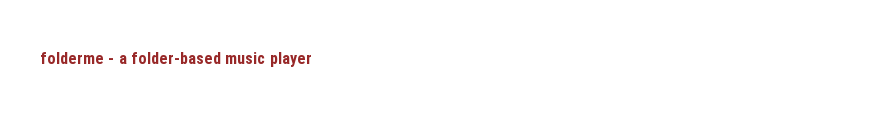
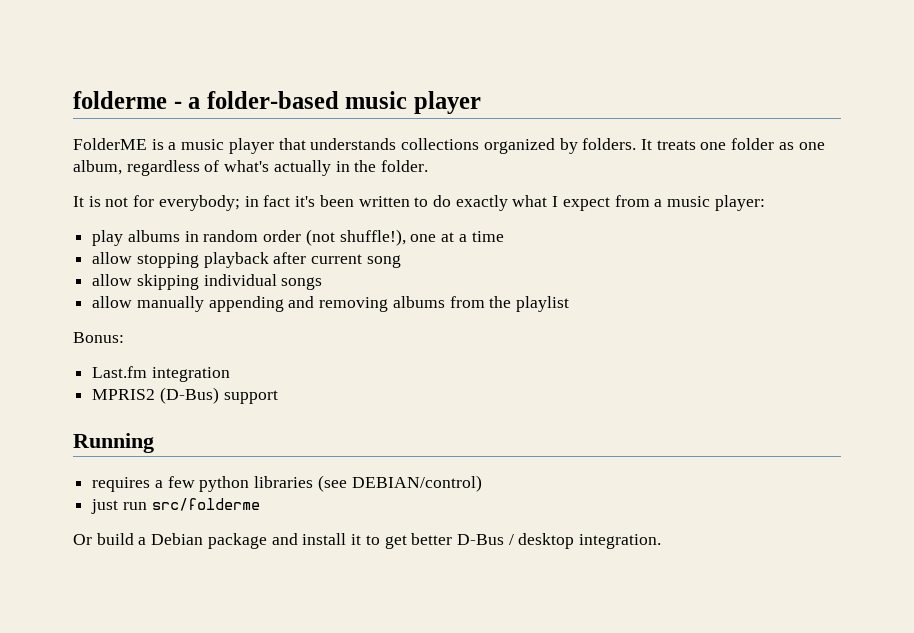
(312, 59) none -> [73,138,825,154] [73,160,429,176] [73,195,765,211] [92,229,504,246] [92,252,401,268] [92,274,323,290] [92,296,570,312] [73,332,124,343] [92,366,230,382] [92,387,278,404] [73,433,154,453] [92,475,482,492] [91,498,260,514] [73,533,662,549] // FolderME is a music player that understands collections organized by folders. It treats one folder as one album, regardless of what's actually in the folder. // It is not for everybody; in fact it's been written to do exactly what I expect from a music player: // play albums in random order (not shuffle!), one at a time // allow stopping playback after current song // allow skipping individual songs // allow manually appending and removing albums from the playlist // Bonus: // Last.fm integration // MPRIS2 (D-Bus) support // Running // requires a few python libraries (see DEBIAN/control) // just run src/folderme // Or build a Debian package and install it to get better D-Bus / desktop integration.

